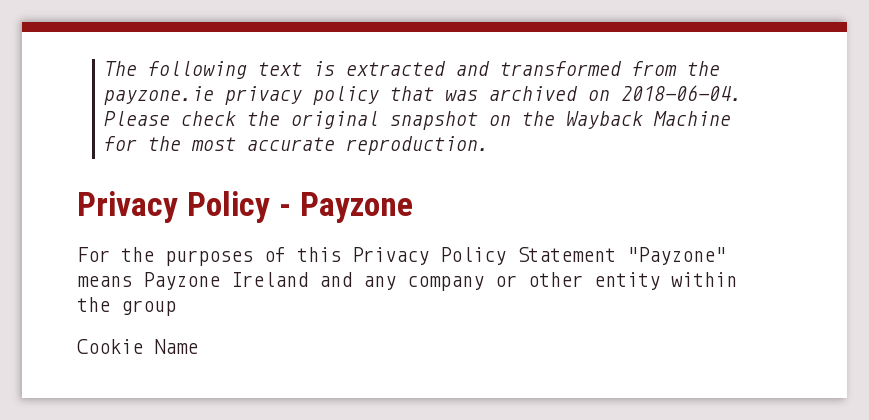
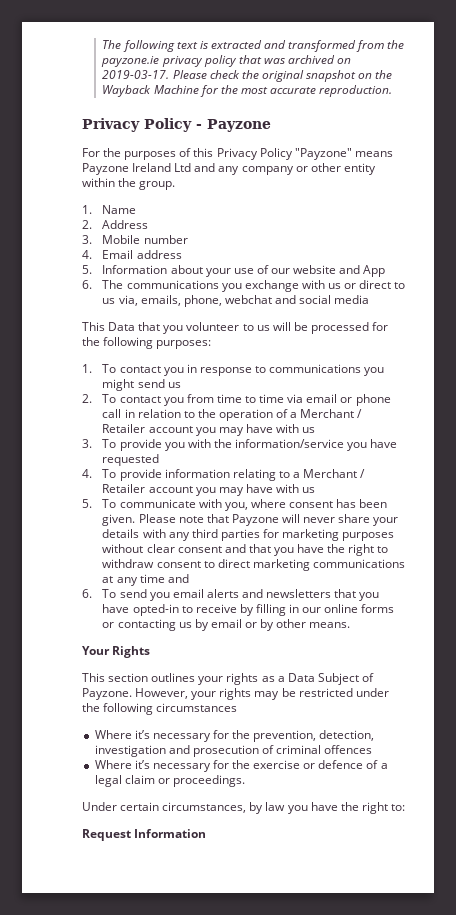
[620,85,742,101] 2018-06-04. -> [102,70,170,79] 2019-03-17.
[517,247,616,262] Statement -> (293, 154) none
(308, 279) none -> [174,163,192,172] Ltd
[121,300,176,316] [77,339,143,354] group // Cookie -> [139,181,176,190] [82,205,92,214] group. // 1.
(198, 346) none -> [82,220,149,229] [82,235,188,244] [82,250,182,259] [82,265,386,277] [82,280,406,292] [102,295,370,307] [82,322,389,334] [82,337,212,349] [82,364,385,376] [102,379,181,391] [82,394,391,406] [102,409,363,421] [102,424,316,436] [82,439,398,451] [102,454,160,466] [82,469,366,481] [102,484,316,496] [82,499,388,511] [102,514,399,526] [102,529,395,541] [102,544,389,556] [102,559,406,571] [102,574,189,586] [82,589,380,601] [102,604,395,616] [102,619,351,631] [82,646,151,658] [82,673,374,685] [82,688,389,700] [82,703,238,715] [94,730,375,742] [94,745,373,757] [94,760,388,772] [94,775,245,787] [82,802,405,814] [82,829,207,841] // 2. Address // 3. Mobile number // 4. Email address // 5. Information about your use of our website and App // 6. The communications you exchange with us or direct to us via, emails, phone, webchat and social media // This Data that you volunteer to us will be processed for the following purposes: // 1. To contact you in response to communications you might send us // 2. To contact you from time to time via email or phone call in relation to the operation of a Merchant / Retailer account you may have with us // 3. To provide you with the information/service you have requested // 4. To provide information relating to a Merchant / Retailer account you may have with us // 5. To communicate with you, where consent has been given. Please note that Payzone will never share your details with any third parties for marketing purposes without clear consent and that you have the right to withdraw consent to direct marketing communications at any time and // 6. To send you email alerts and newsletters that you have opted-in to receive by filling in our online forms or contacting us by email or by other means. // Your Rights // This section outlines your rights as a Data Subject of Payzone. However, your rights may be restricted under the following circumstances // Where it’s necessary for the prevention, detection, investigation and prosecution of criminal offences // Where it’s necessary for the exercise or defence of a legal claim or proceedings. // Under certain circumstances, by law you have the right to: // Request Information

